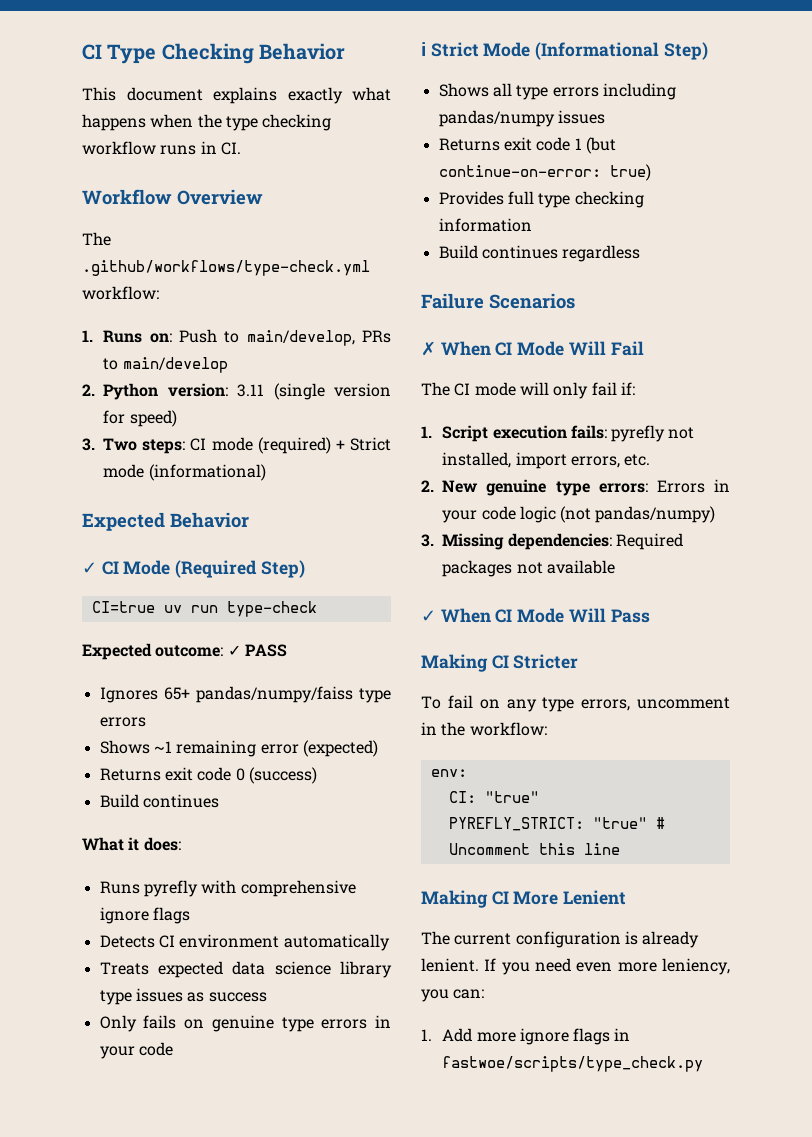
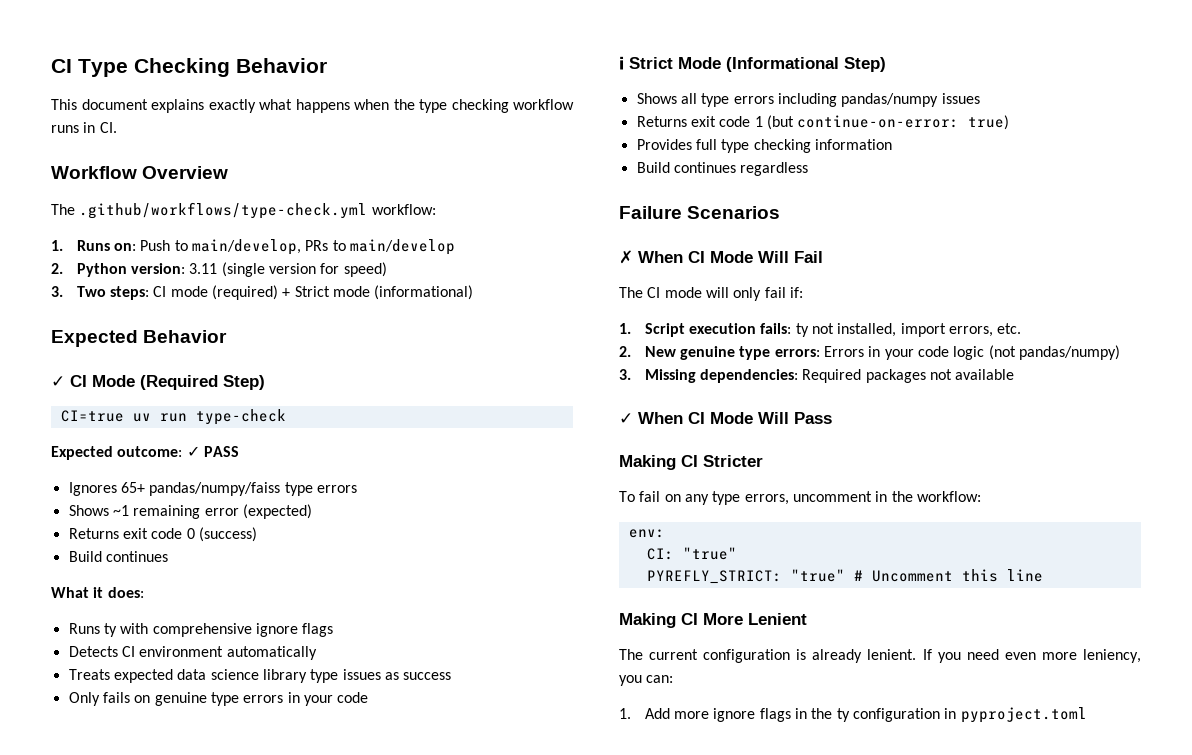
[143,880,198,897] pyrefly -> [103,623,117,637] ty
[611,425,666,442] pyrefly -> [795,323,809,337] ty
[442,1056,704,1072] fastwoe/scripts/type_check.py -> [811,707,1087,723] the ty configuration in pyproject.toml

